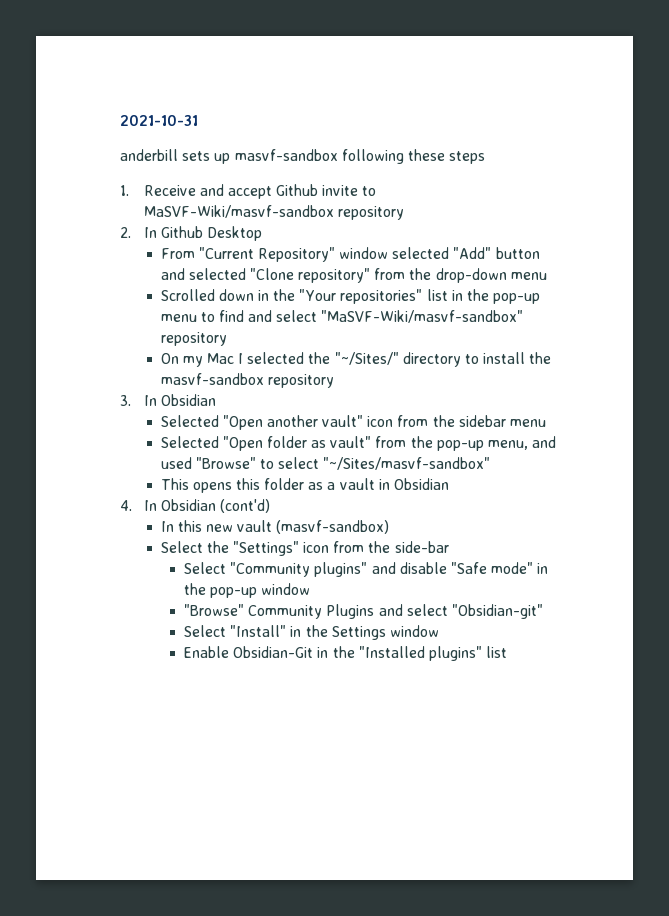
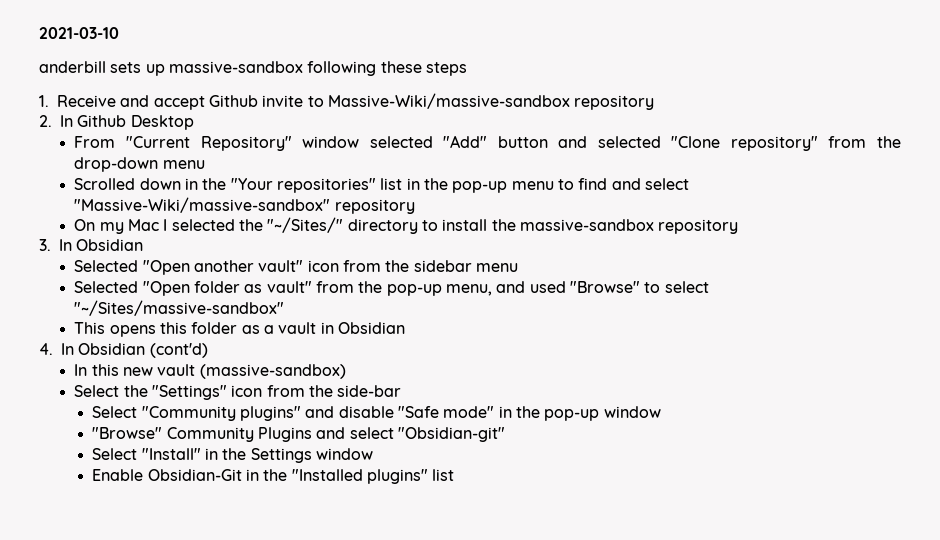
[120,115,198,126] 2021-10-31 -> [39,27,119,39] 2021-03-10
[234,149,338,161] masvf-sandbox -> [168,61,303,73] massive-sandbox
[143,205,334,218] MaSVF-Wiki/masvf-sandbox -> [327,93,570,109] Massive-Wiki/massive-sandbox
[321,310,524,323] "MaSVF-Wiki/masvf-sandbox" -> [74,197,331,213] "Massive-Wiki/massive-sandbox"
[160,373,264,385] masvf-sandbox -> [519,219,654,231] massive-sandbox
[323,457,491,470] "~/Sites/masvf-sandbox" -> [74,300,285,316] "~/Sites/massive-sandbox"
[276,520,390,534] (masvf-sandbox) -> [199,364,346,379] (massive-sandbox)

